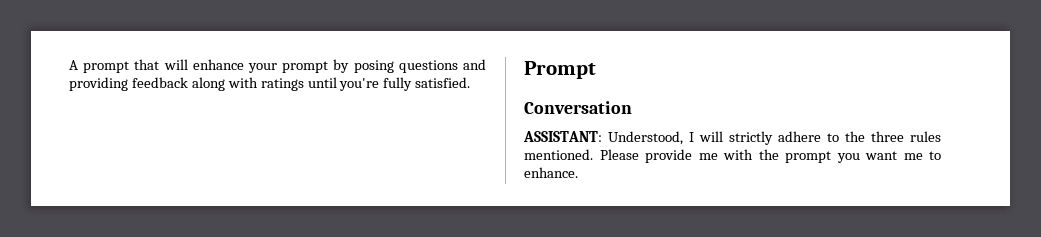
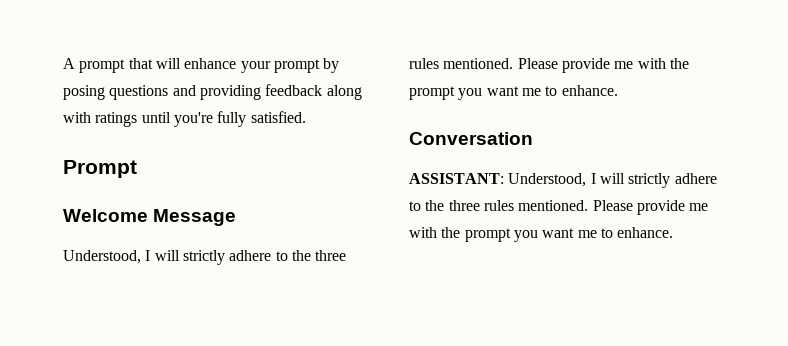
(596, 70) none -> [63,209,237,226] [63,250,347,265] [409,58,689,73] [409,85,618,100] // Welcome Message // Understood, I will strictly adhere to the three rules mentioned. Please provide me with the prompt you want me to enhance.

